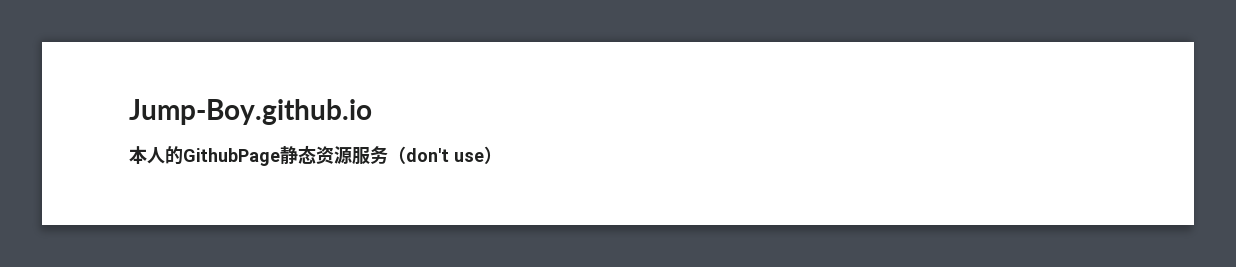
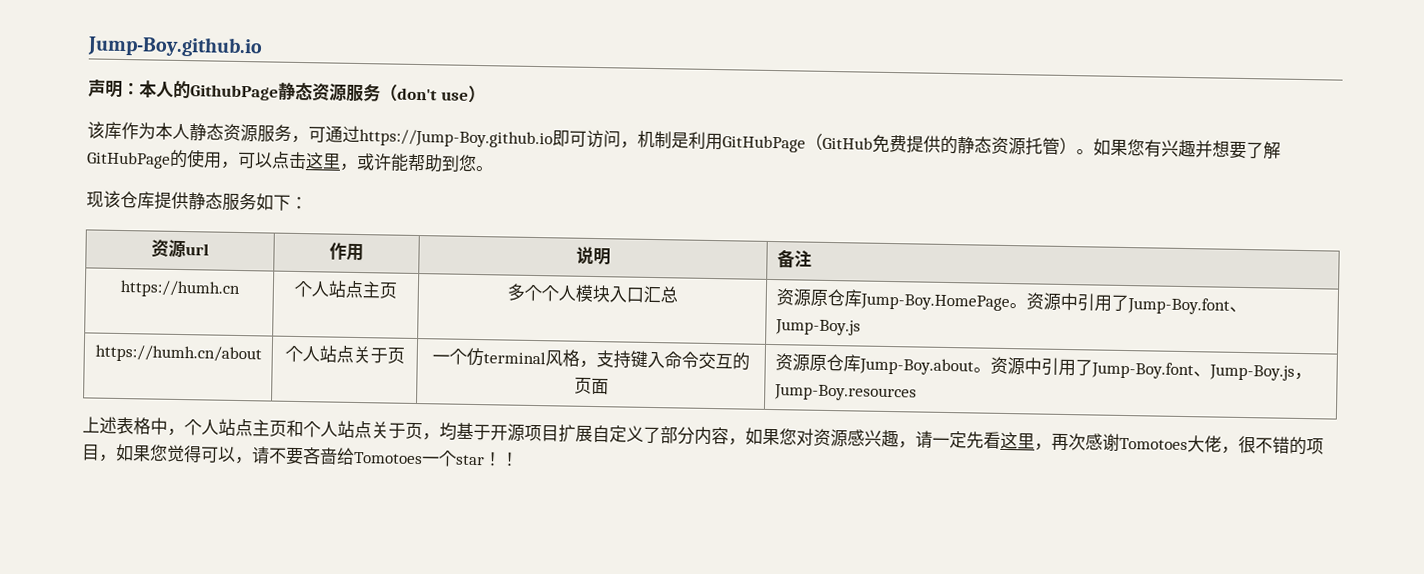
(372, 112) none -> [88,79,140,98] 声明：
(502, 155) none -> [87,121,1281,160] [86,149,494,173] [86,190,308,211] [151,239,209,259] [329,242,364,262] [575,246,611,266] [776,249,812,269] [119,279,241,299] [294,280,398,299] [506,283,679,304] [775,288,1247,315] [774,319,861,336] [94,344,262,364] [284,345,405,364] [432,347,750,371] [573,377,609,395] [774,353,1312,381] [773,384,917,402] [82,416,1324,456] [81,443,519,467] // 该库作为本人静态资源服务，可通过https://Jump-Boy.github.io即可访问，机制是利用GitHubPage（GitHub免费提供的静态资源托管）。如果您有兴趣并想要了解GitHubPage的使用，可以点击这里，或许能帮助到您。 // 现该仓库提供静态服务如下： // 资源url | 作用 | 说明 | 备注 // https://humh.cn | 个人站点主页 | 多个个人模块入口汇总 | 资源原仓库Jump-Boy.HomePage。资源中引用了Jump-Boy.font、Jump-Boy.js // https://humh.cn/about | 个人站点关于页 | 一个仿terminal风格，支持键入命令交互的页面 | 资源原仓库Jump-Boy.about。资源中引用了Jump-Boy.font、Jump-Boy.js，Jump-Boy.resources // 上述表格中，个人站点主页和个人站点关于页，均基于开源项目扩展自定义了部分内容，如果您对资源感兴趣，请一定先看这里，再次感谢Tomotoes大佬，很不错的项目，如果您觉得可以，请不要吝啬给Tomotoes一个star！！

